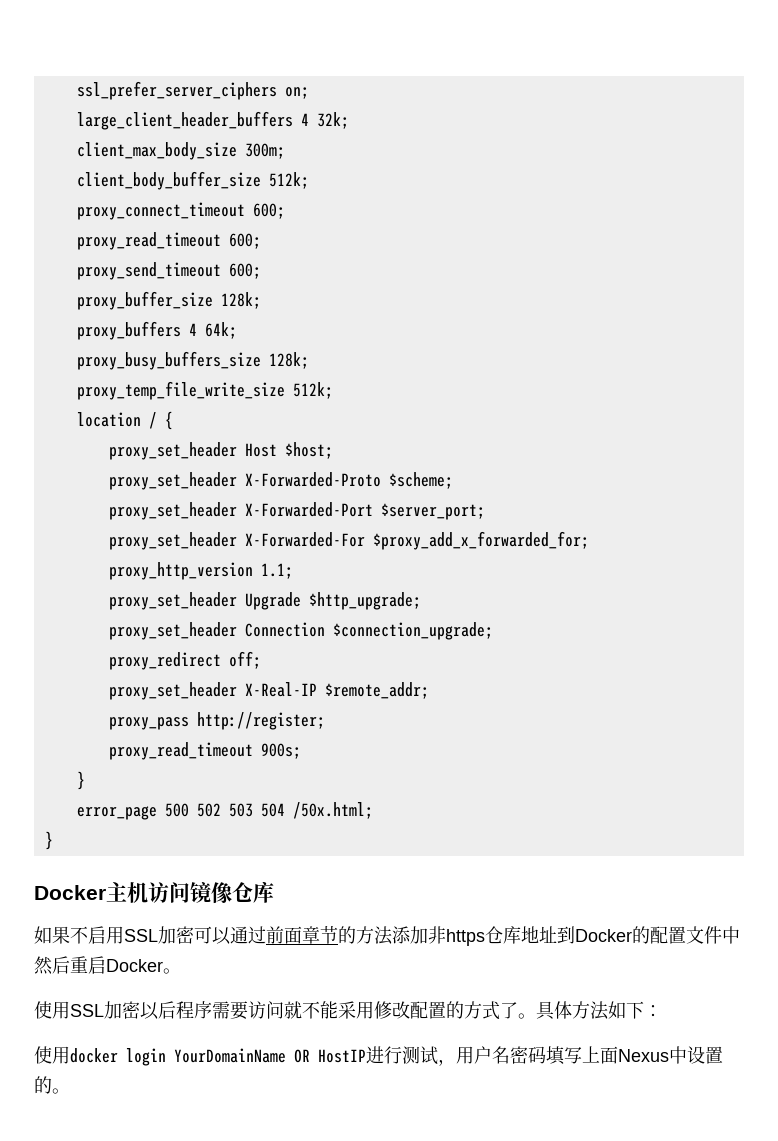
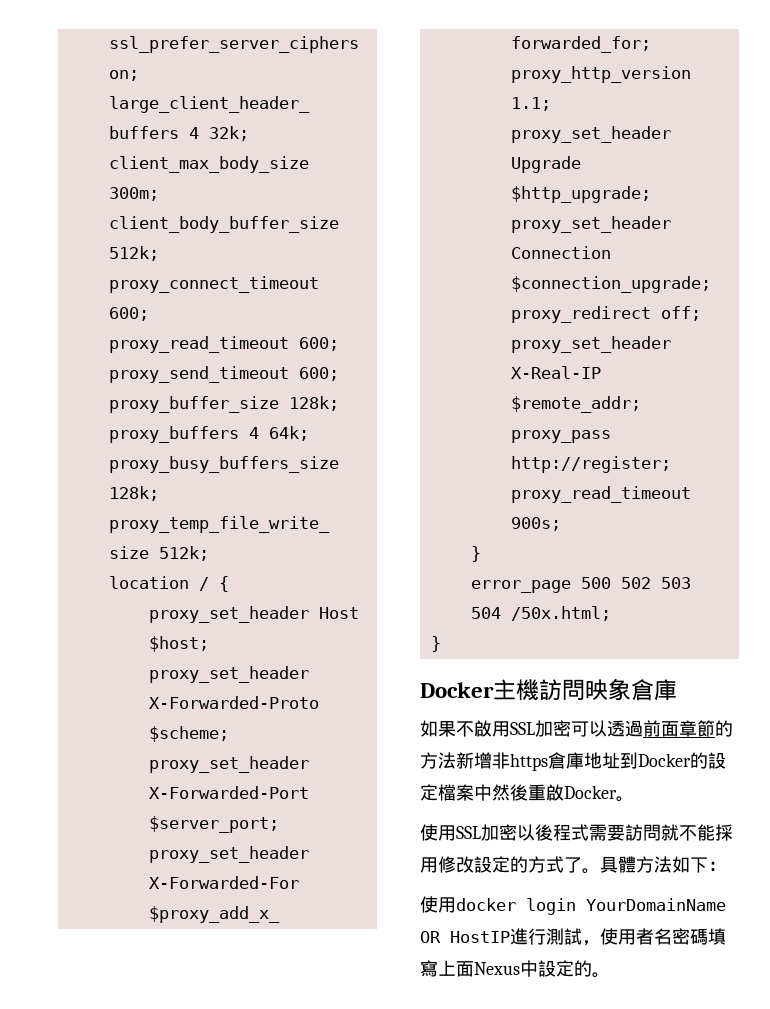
[127,881,274,904] 机访问镜像仓库 -> [516,678,677,701] 機訪問映象倉庫
[88,926,106,944] 启 -> [474,720,492,737] 啟
[230,926,740,946] [34,956,106,975] 通过前面章节的方法添加非https仓库地址到Docker的配置文件中然后重启 -> [607,720,733,737] [420,752,726,771] [420,784,564,801] 透過前面章節的方法新增非https倉庫地址到Docker的設定檔案中然後重啟
[158,1001,446,1020] 后程序需要访问就不能采用修改配置 -> [535,824,733,841] [420,856,510,873] 後程式需要訪問就不能採用修改設定
[554,1001,572,1019] 体 -> [618,856,636,873] 體
[366,1046,582,1066] 进行测试，用户名密码填写 -> [510,928,726,946] [420,960,438,977] 進行測試，使用者名密碼填寫
[687,1046,723,1064] 设置 -> [538,960,574,977] 設定

